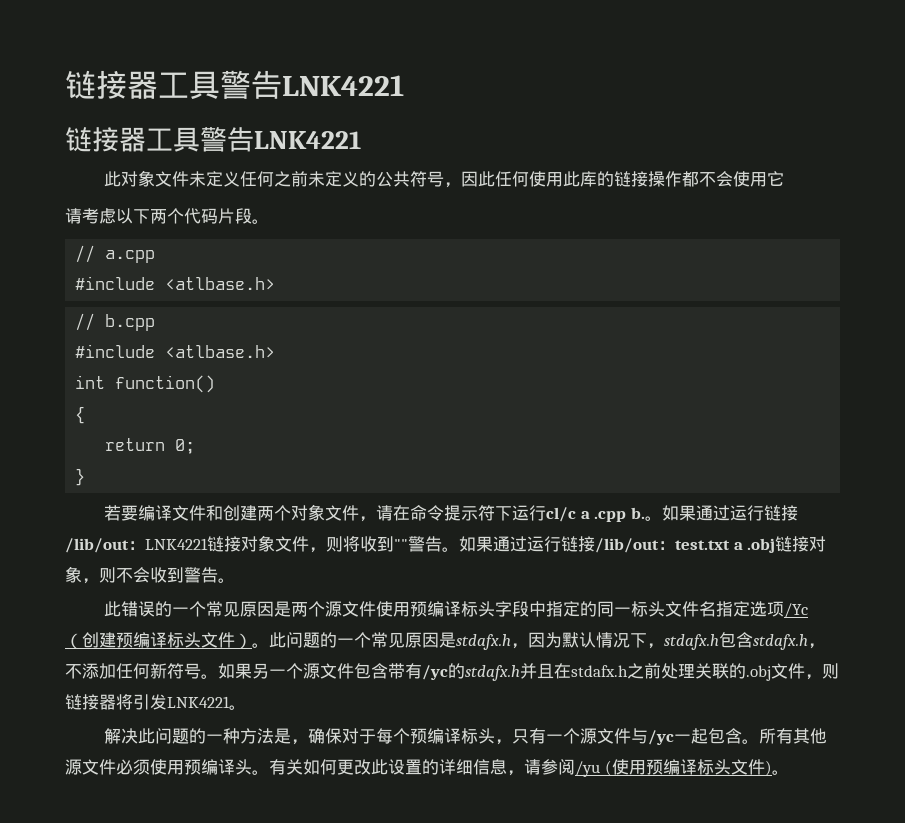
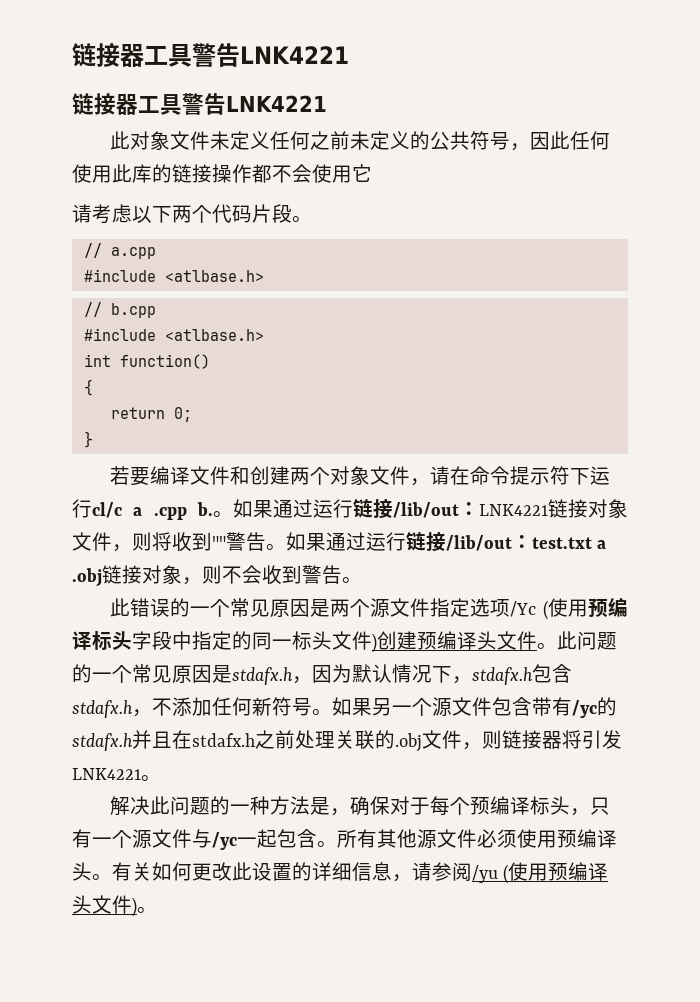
(377, 609) none -> [429,598,548,620] 指定选项/Yc (
[699,601,809,618] [65,632,252,649] 名指定选项/Yc（创建预编译标头文件） -> [372,631,537,653] )创建预编译头文件
[696,759,714,775] 标 -> (609, 872) none

